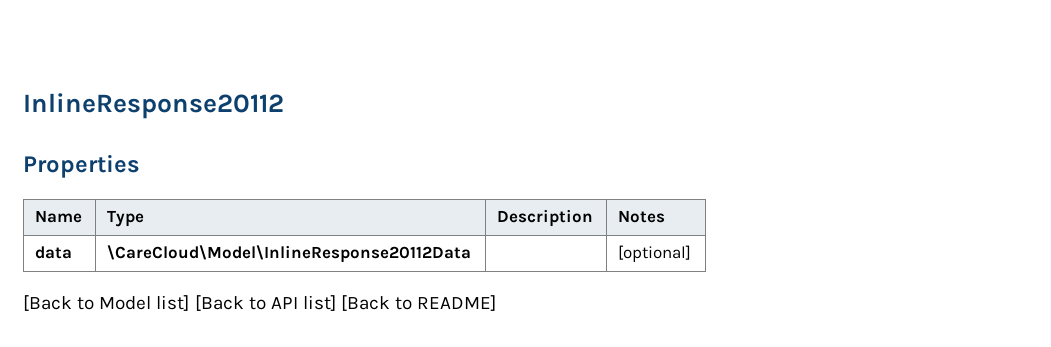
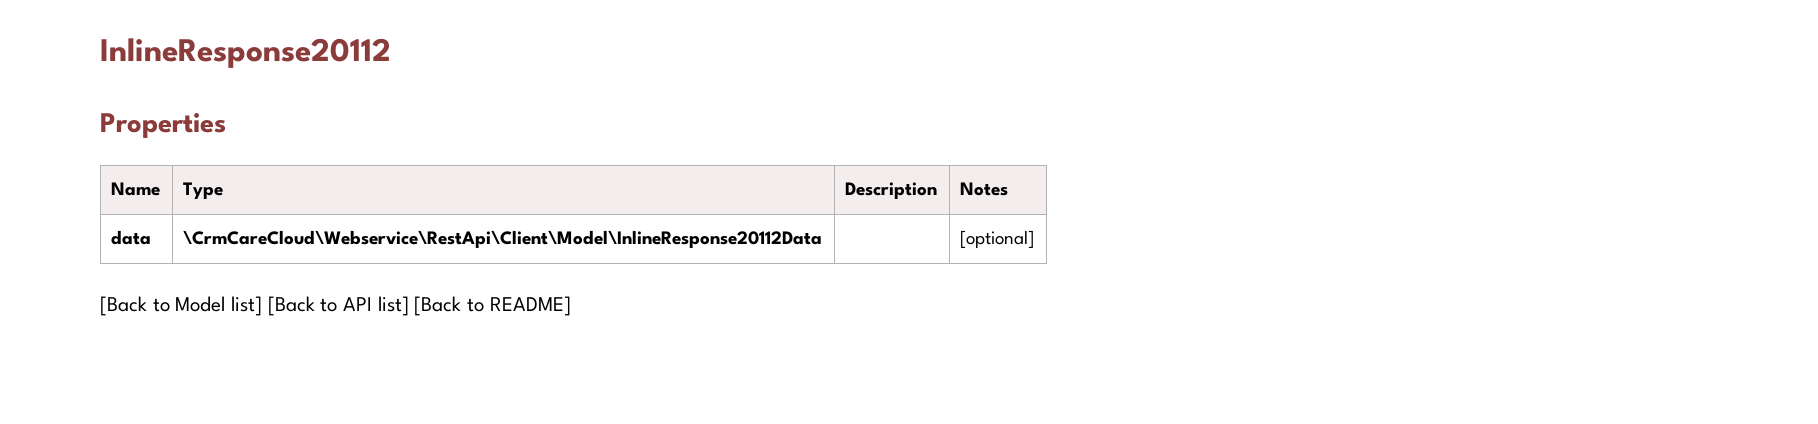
[107,245,472,263] \CareCloud\Model\InlineResponse20112Data -> [183,230,823,248] \CrmCareCloud\Webservice\RestApi\Client\Model\InlineResponse20112Data

